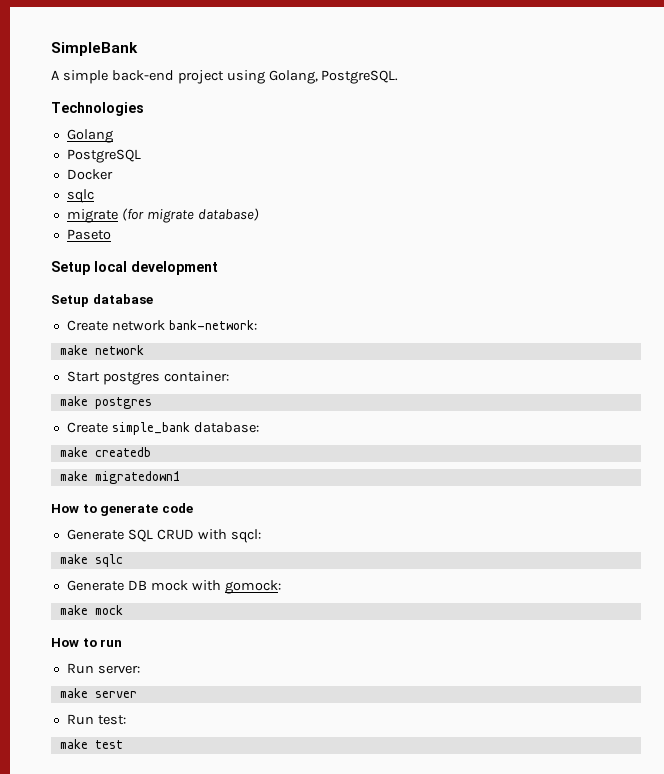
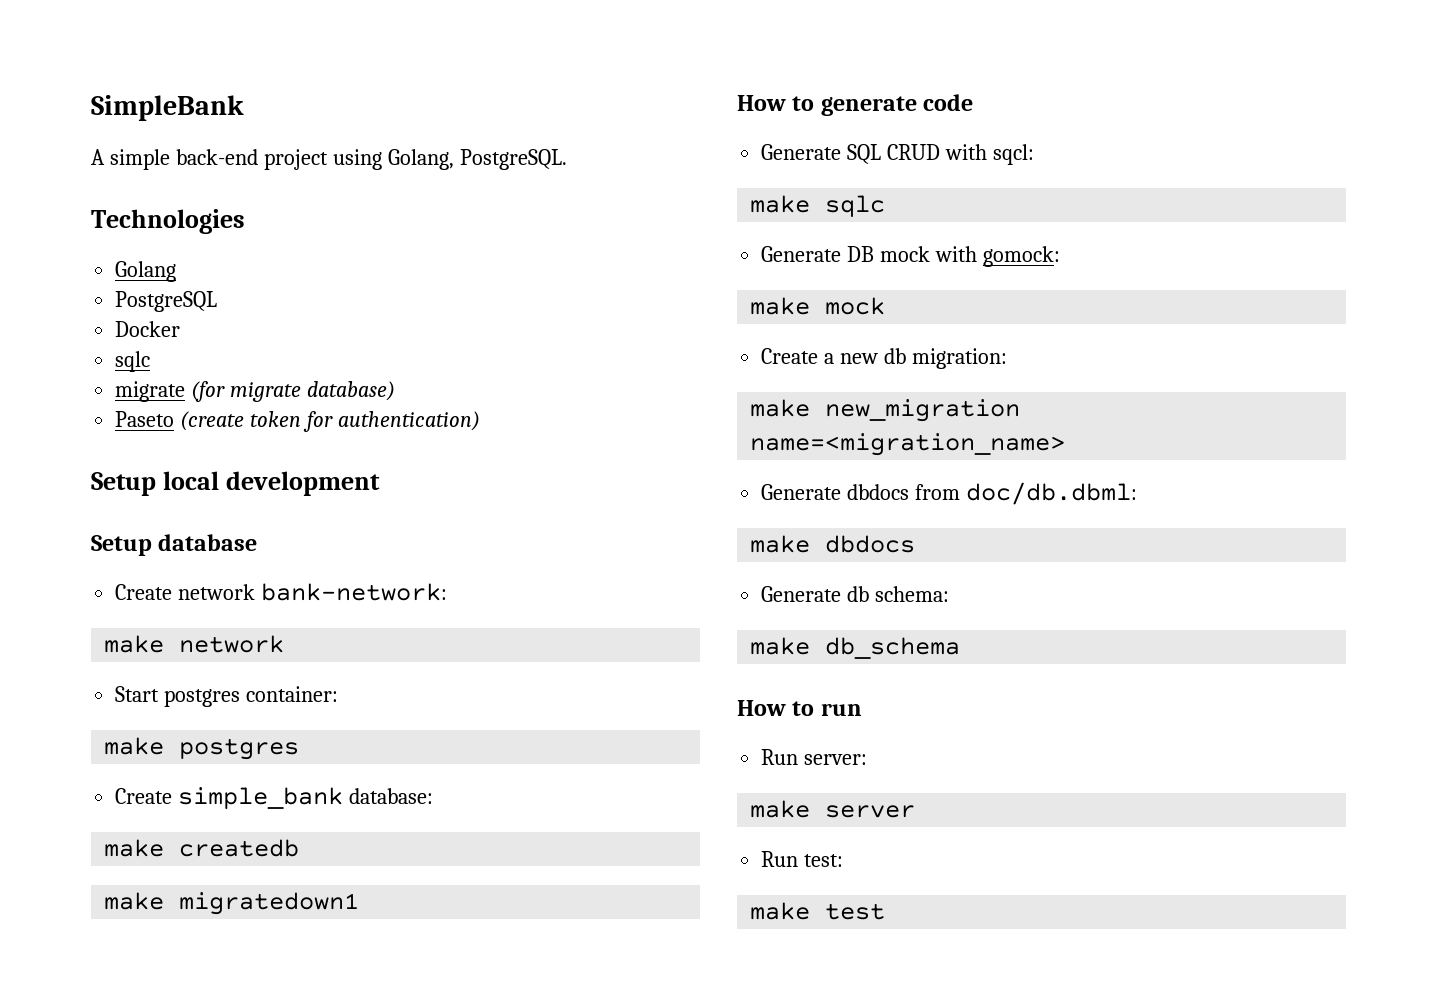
(111, 234) none -> [180,411,480,432] (create token for authentication)
(123, 610) none -> [761,348,1007,369] [750,399,1021,422] [750,433,1066,456] [761,482,1138,505] [750,535,916,553] [761,586,950,602] [750,637,961,659] // Create a new db migration: // make new_migration name=<migration_name> // Generate dbdocs from doc/db.dbml: // make dbdocs // Generate db schema: // make db_schema

